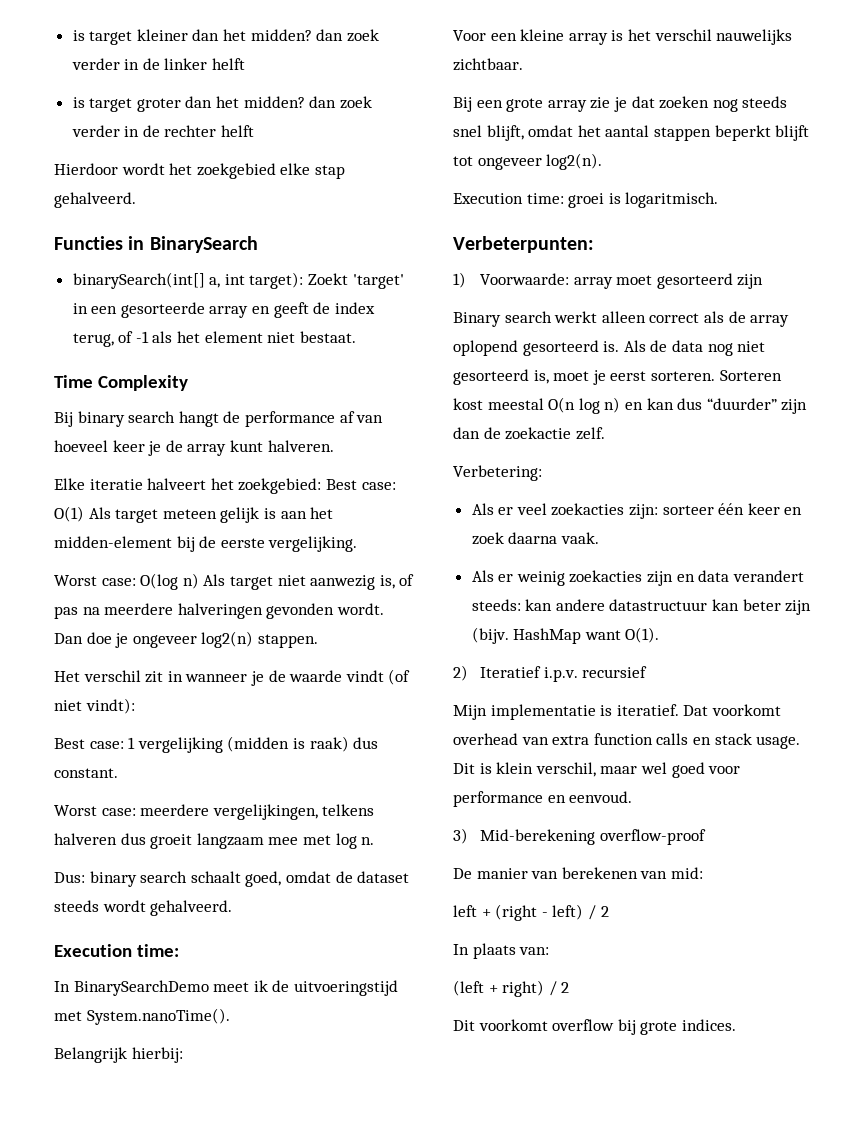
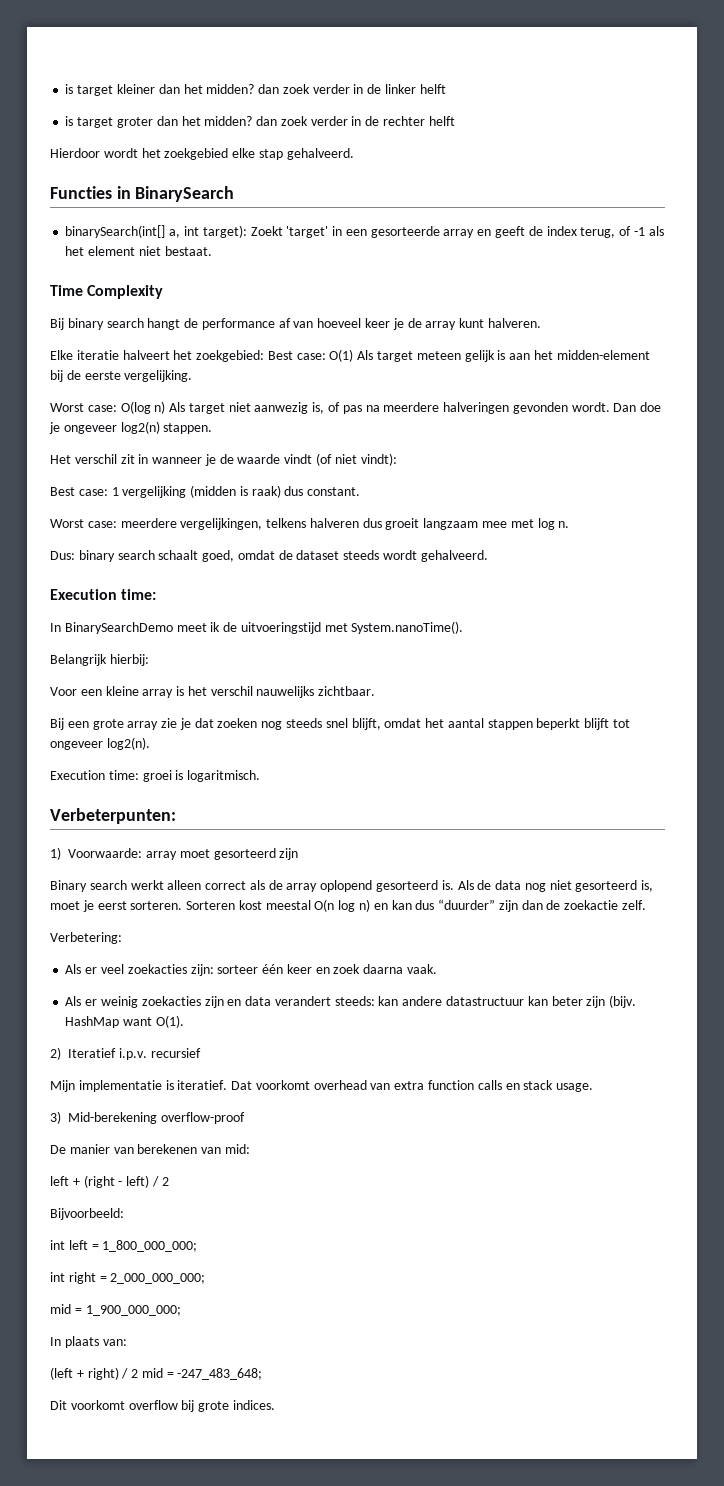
[453,762,741,778] [453,791,633,807] Dit is klein verschil, maar wel goed voor performance en eenvoud. -> (594, 1087) none
(609, 911) none -> [50,1208,124,1220] [50,1240,198,1252] [50,1272,206,1284] [50,1304,181,1316] // Bijvoorbeeld: // int left = 1_800_000_000; // int right = 2_000_000_000; // mid = 1_900_000_000;
(570, 987) none -> [141,1368,263,1380] mid = -247_483_648;

